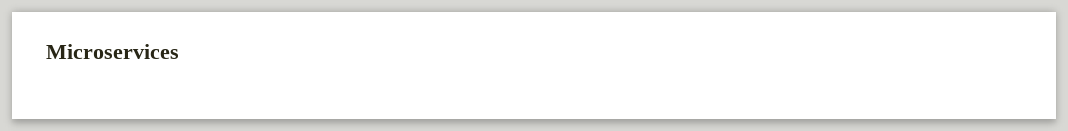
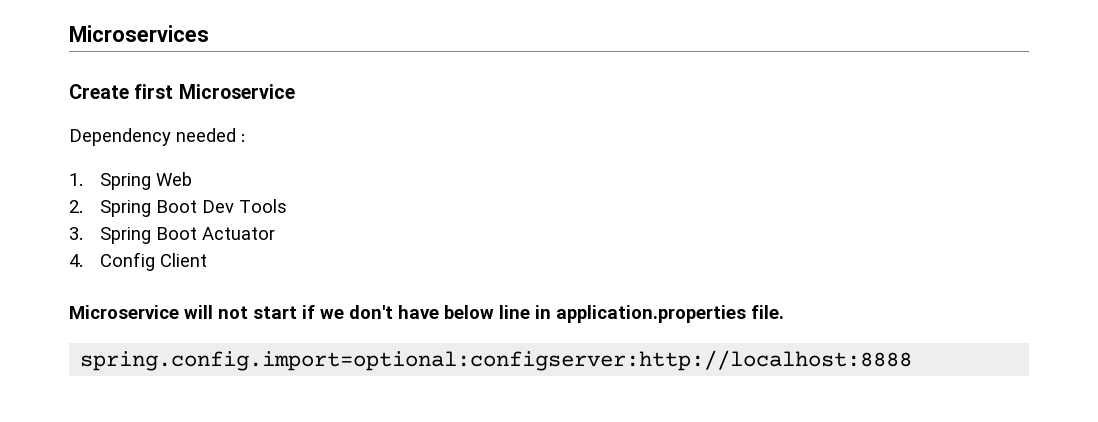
(179, 51) none -> [69,84,295,99] [69,128,245,146] [69,172,192,190] [69,199,287,217] [69,227,275,244] [69,252,207,271] [69,305,784,323] [80,350,913,371] // Create first Microservice // Dependency needed : // 1. Spring Web // 2. Spring Boot Dev Tools // 3. Spring Boot Actuator // 4. Config Client // Microservice will not start if we don't have below line in application.properties file. // spring.config.import=optional:configserver:http://localhost:8888

